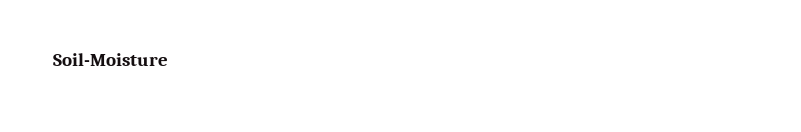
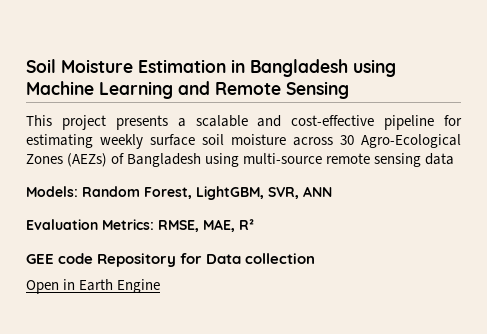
[53,53,168,66] Soil-Moisture -> [26,59,396,77] [26,81,349,99] [26,115,462,130] [26,134,461,149] [26,153,455,167] [26,186,332,200] [26,219,254,232] [26,253,316,267] [26,279,161,294] Soil Moisture Estimation in Bangladesh using Machine Learning and Remote Sensing // This project presents a scalable and cost-effective pipeline for estimating weekly surface soil moisture across 30 Agro-Ecological Zones (AEZs) of Bangladesh using multi-source remote sensing data // Models: Random Forest, LightGBM, SVR, ANN // Evaluation Metrics: RMSE, MAE, R² // GEE code Repository for Data collection // Open in Earth Engine

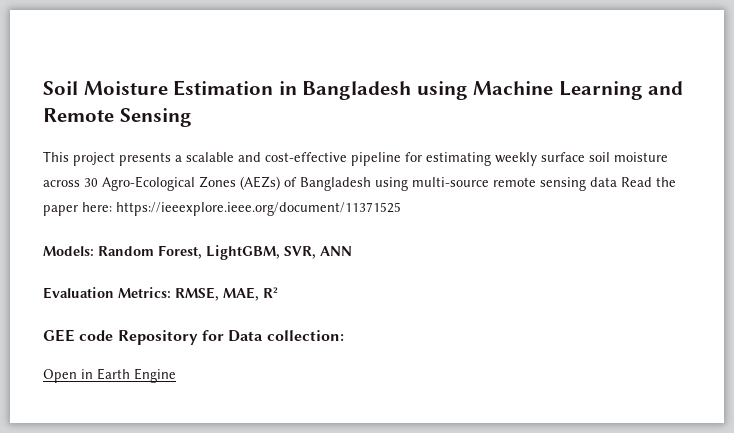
(455, 159) none -> [621,177,676,187] [43,202,401,216] Read the paper here: https://ieeexplore.ieee.org/document/11371525
[245,253,316,264] collection -> [266,330,344,341] collection:

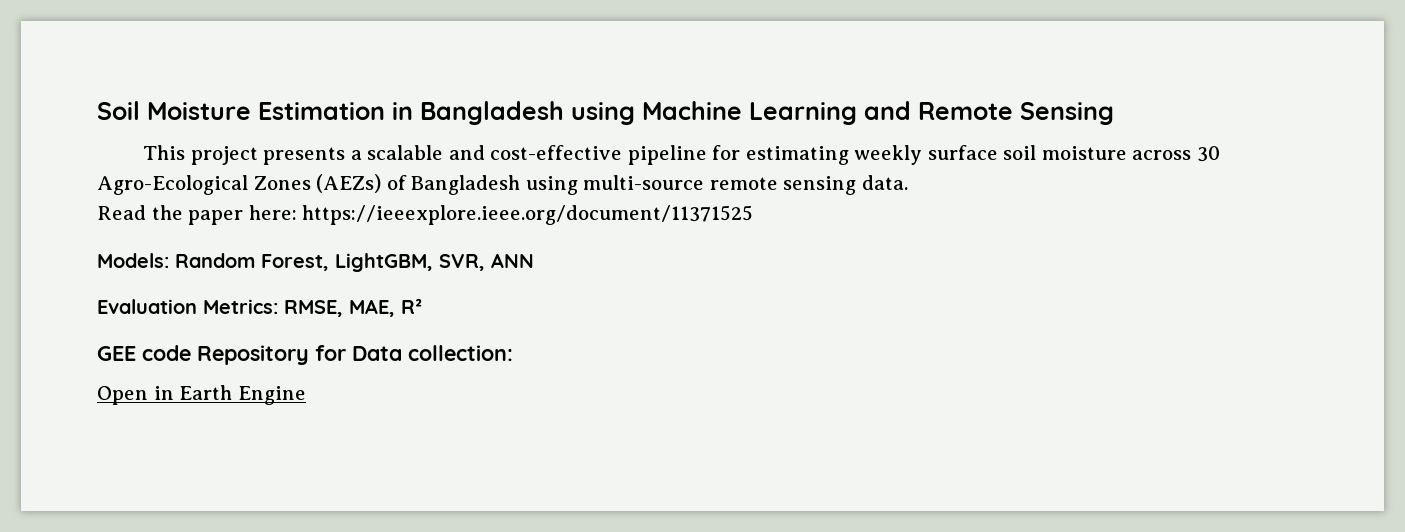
[590,177,617,187] data -> [861,175,908,190] data. //

